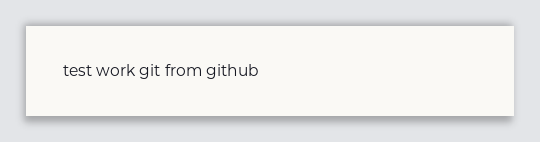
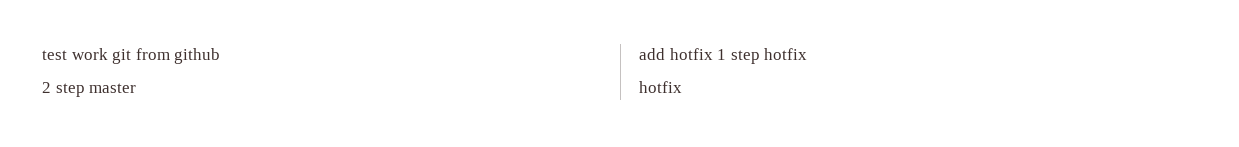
(259, 71) none -> [42,82,137,97] [639,48,808,64] [639,81,682,93] // 2 step master // add hotfix 1 step hotfix // hotfix

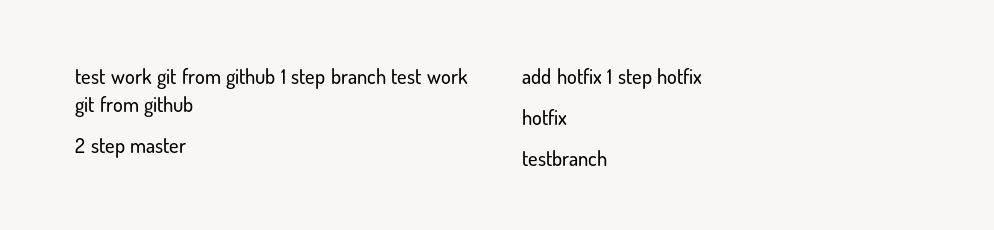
[42,48,221,64] test work git from github -> [75,68,468,89] [75,96,194,117] test work git from github 1 step branch test work git from github
(682, 87) none -> [522,150,607,166] // testbranch

